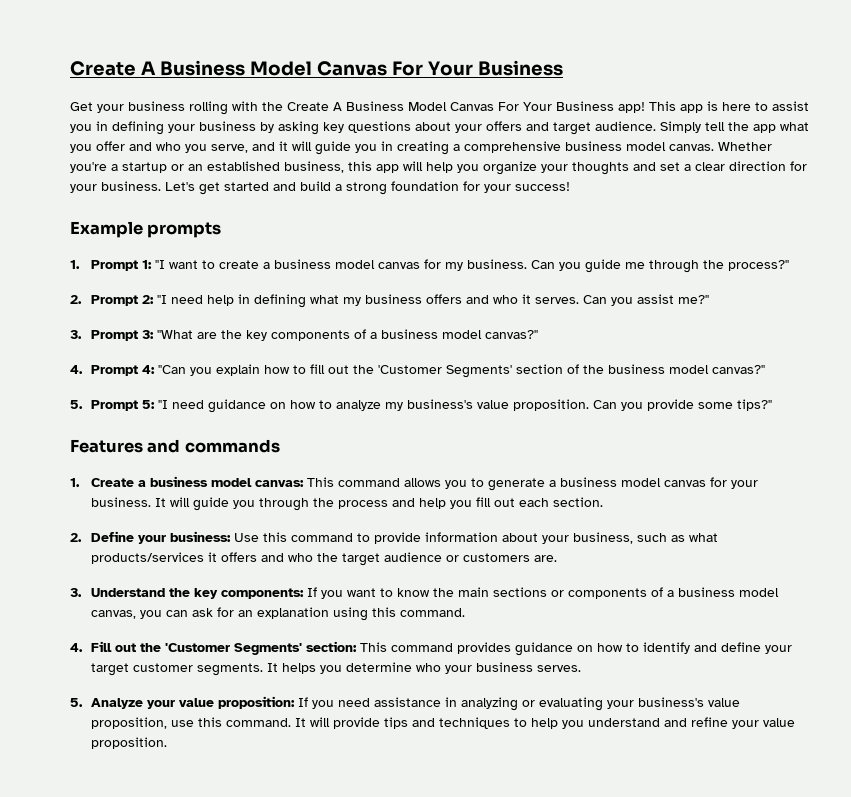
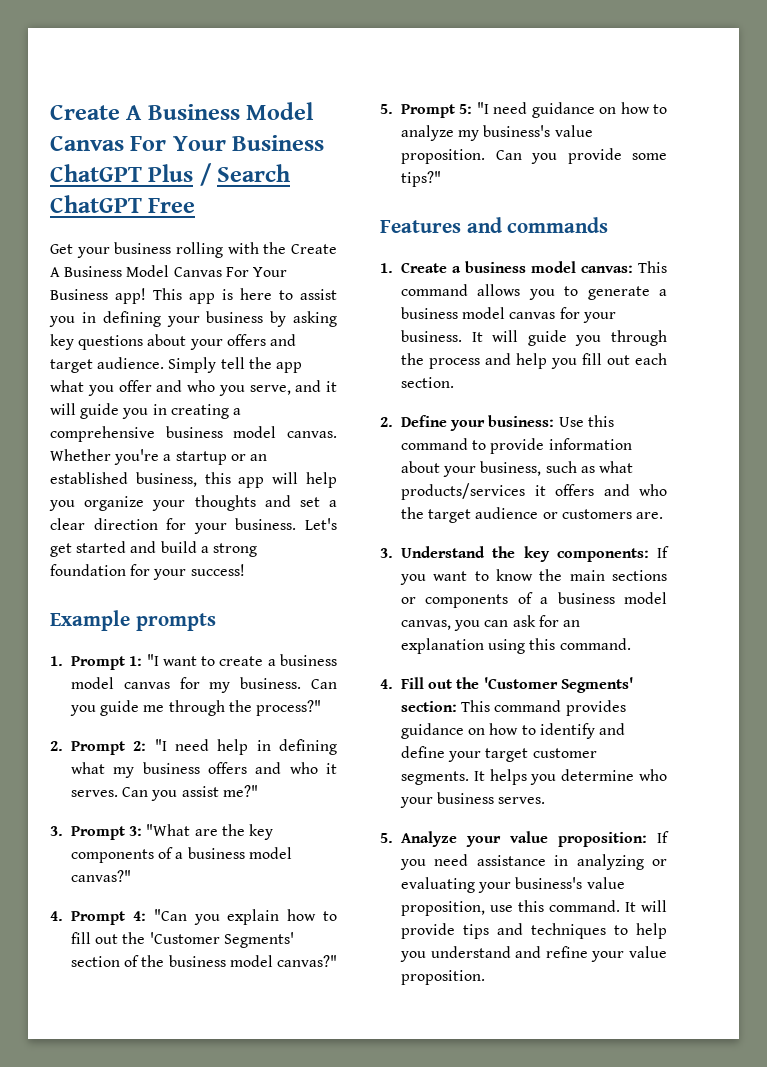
[70,60,563,76] Create A Business Model Canvas For Your Business -> [50,102,315,120] [50,135,325,151] [50,163,291,186] [50,195,196,213] Create A Business Model Canvas For Your Business ChatGPT Plus / Search ChatGPT Free

